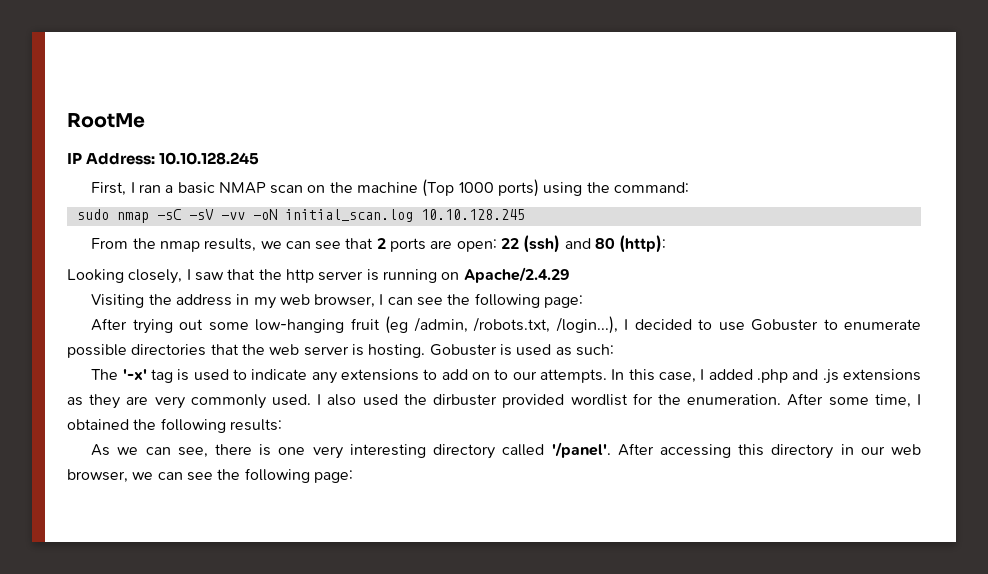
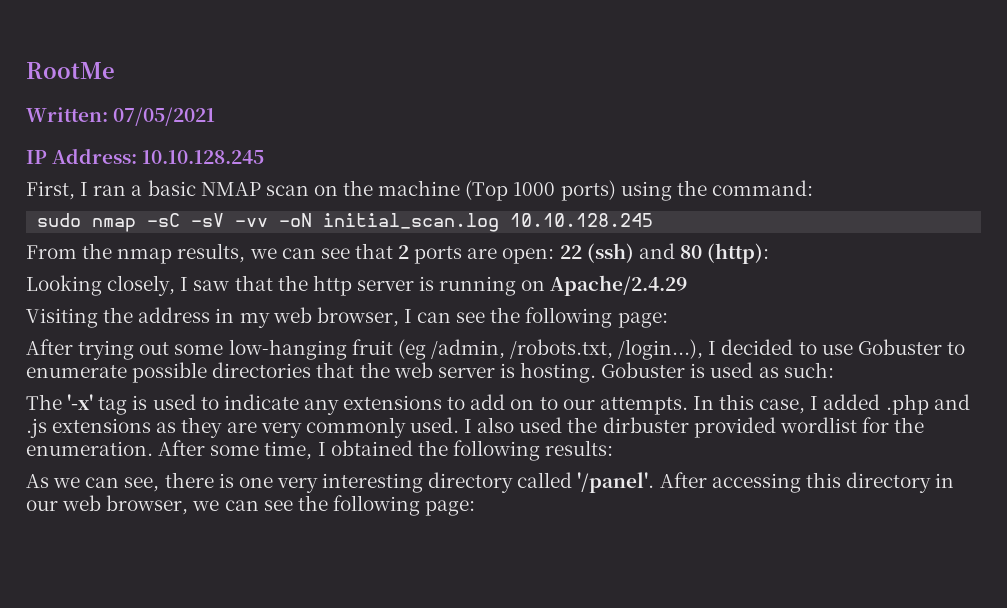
(145, 120) none -> [26,107,216,126] // Written: 07/05/2021

